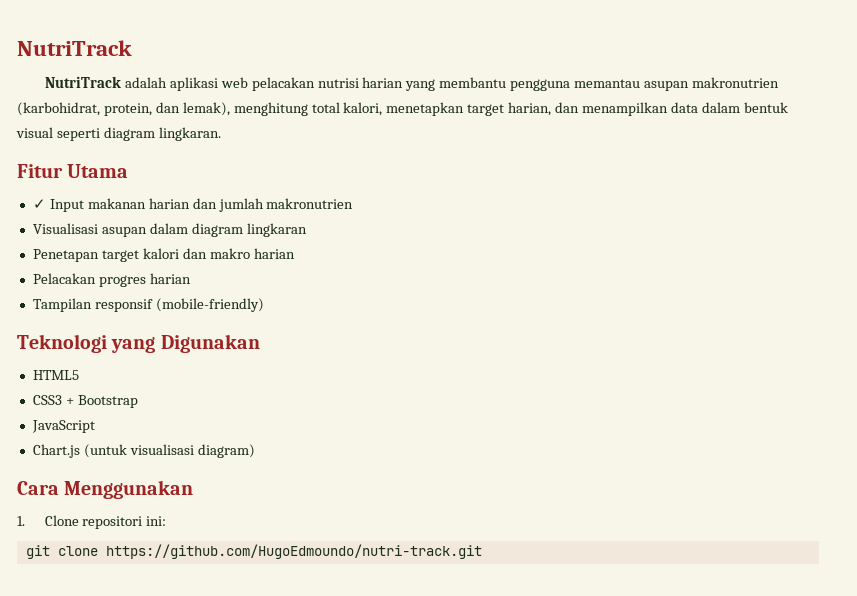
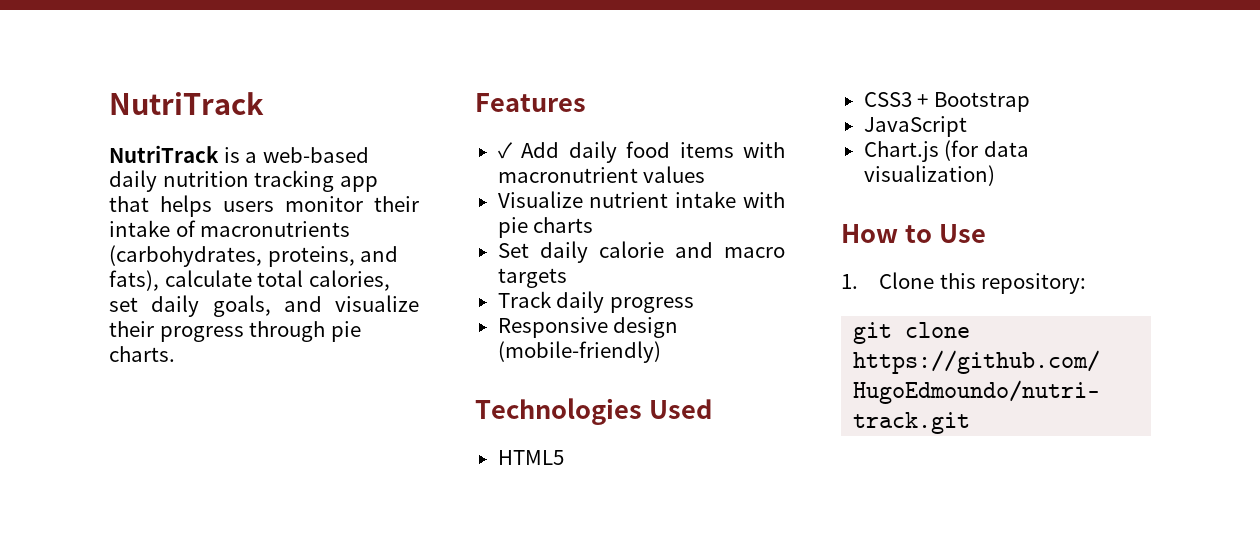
[124,77,779,91] [17,102,788,116] [16,127,221,141] [17,164,129,178] [32,198,354,212] [32,223,307,237] [32,248,295,262] [32,273,191,287] [32,298,264,312] [17,334,260,353] adalah aplikasi web pelacakan nutrisi harian yang membantu pengguna memantau asupan makronutrien (karbohidrat, protein, dan lemak), menghitung total kalori, menetapkan target harian, dan menampilkan data dalam bentuk visual seperti diagram lingkaran. // Fitur Utama // ✓ Input makanan harian dan jumlah makronutrien // Visualisasi asupan dalam diagram lingkaran // Penetapan target kalori dan makro harian // Pelacakan progres harian // Tampilan responsif (mobile-friendly) // Teknologi yang Digunakan -> [223,147,369,163] [109,170,378,192] [109,195,419,217] [109,220,351,237] [109,245,399,267] [109,270,390,291] [109,295,419,317] [109,321,361,342] [109,346,175,362] [475,93,586,112] [497,141,785,163] [497,166,706,183] [497,191,785,208] [497,217,594,238] [497,241,785,263] [497,268,567,288] [497,291,694,313] [497,317,679,338] [497,341,661,363] [475,398,712,425] is a web-based daily nutrition tracking app that helps users monitor their intake of macronutrients (carbohydrates, proteins, and fats), calculate total calories, set daily goals, and visualize their progress through pie charts. // Features // ✓ Add daily food items with macronutrient values // Visualize nutrient intake with pie charts // Set daily calorie and macro targets // Track daily progress // Responsive design (mobile-friendly) // Technologies Used
[83,444,255,458] [17,480,194,499] (untuk visualisasi diagram) // Cara Menggunakan -> [944,140,1029,161] [863,165,995,186] [841,224,986,243] (for data visualization) // How to Use
[82,516,167,529] repositori ini: -> [939,273,1087,294] this repository:

